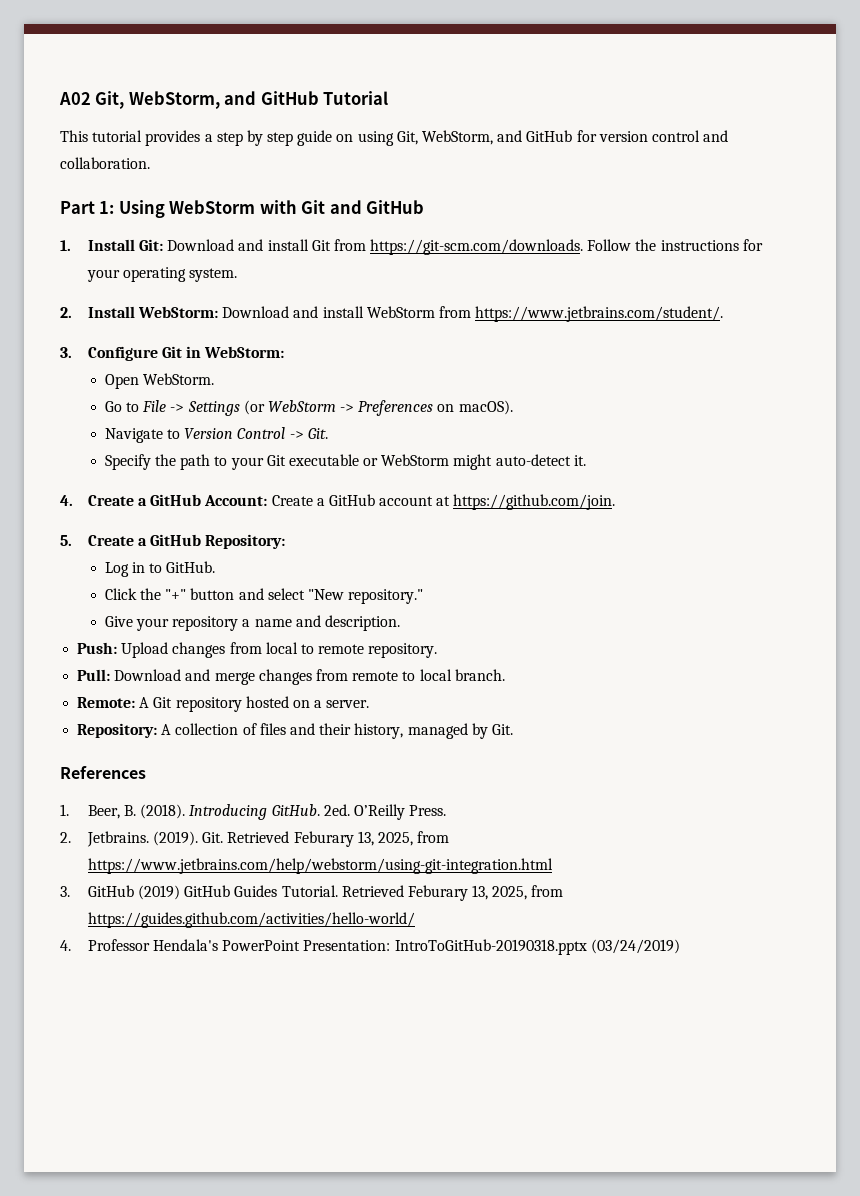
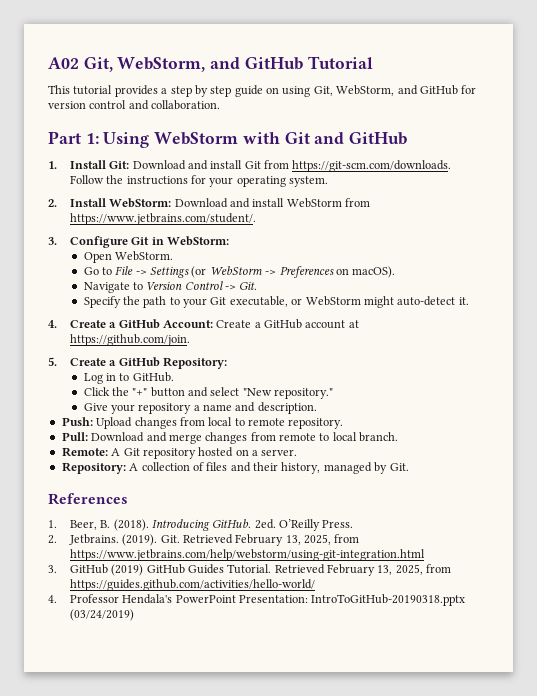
[288,454,359,466] executable -> [229,296,288,307] executable,
[293,831,354,847] Feburary -> [235,534,284,546] February
[407,885,468,901] Feburary -> [327,564,376,576] February

